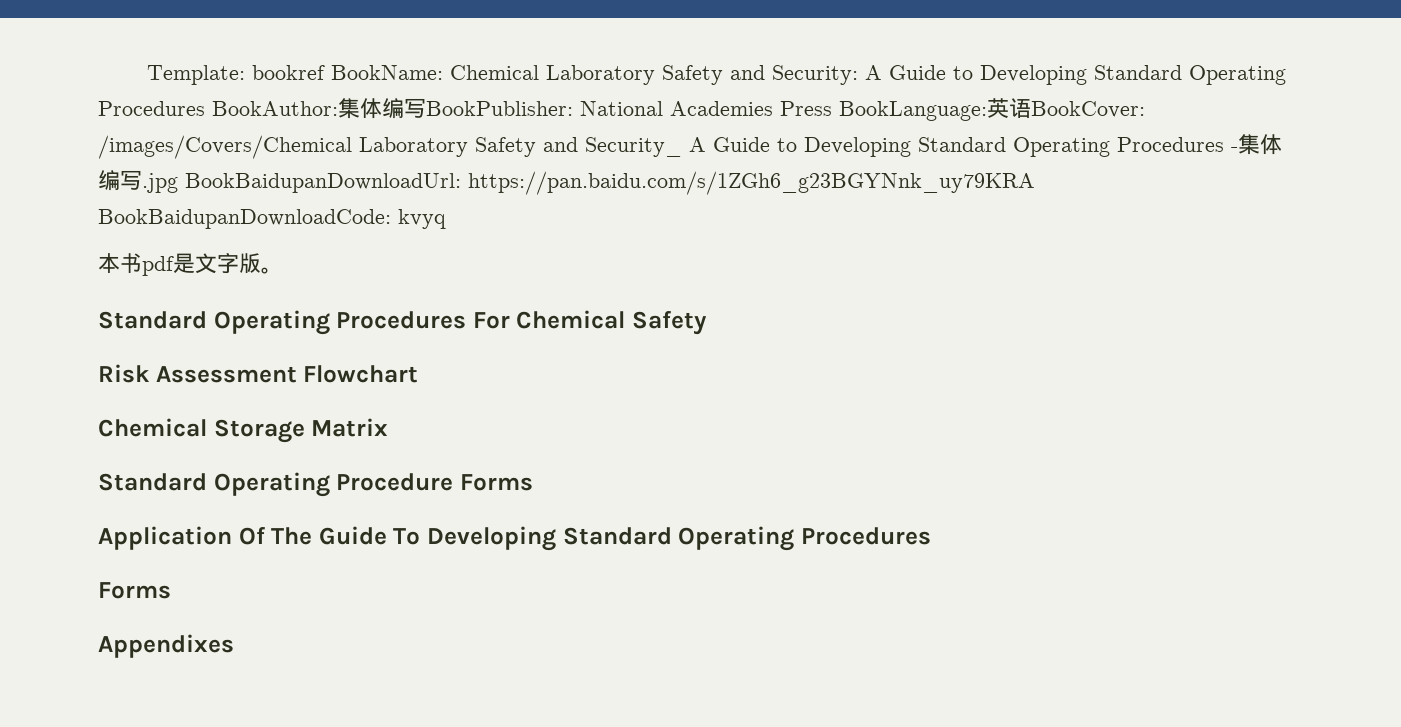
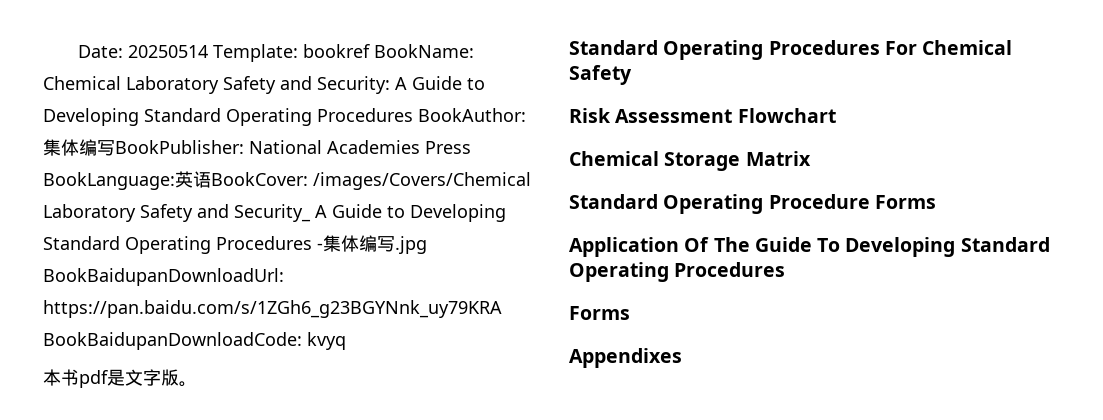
(146, 75) none -> [78,45,209,58] Date: 20250514

